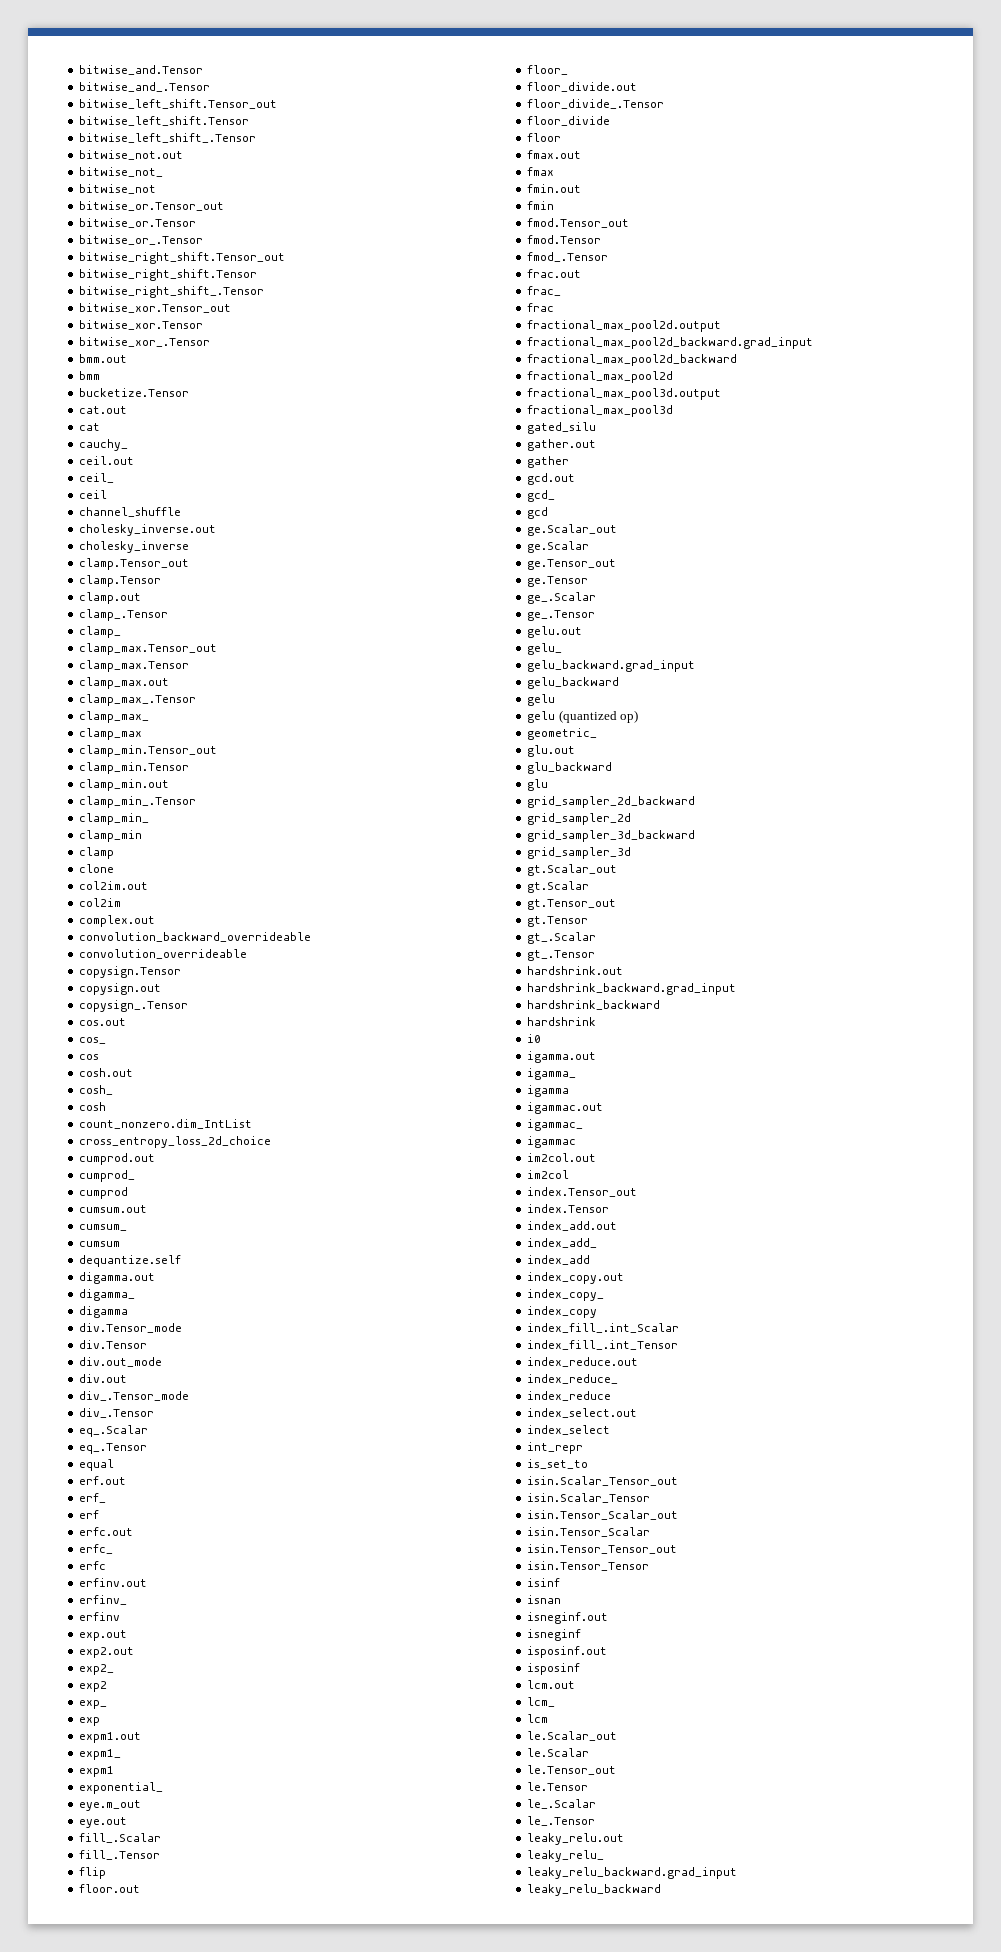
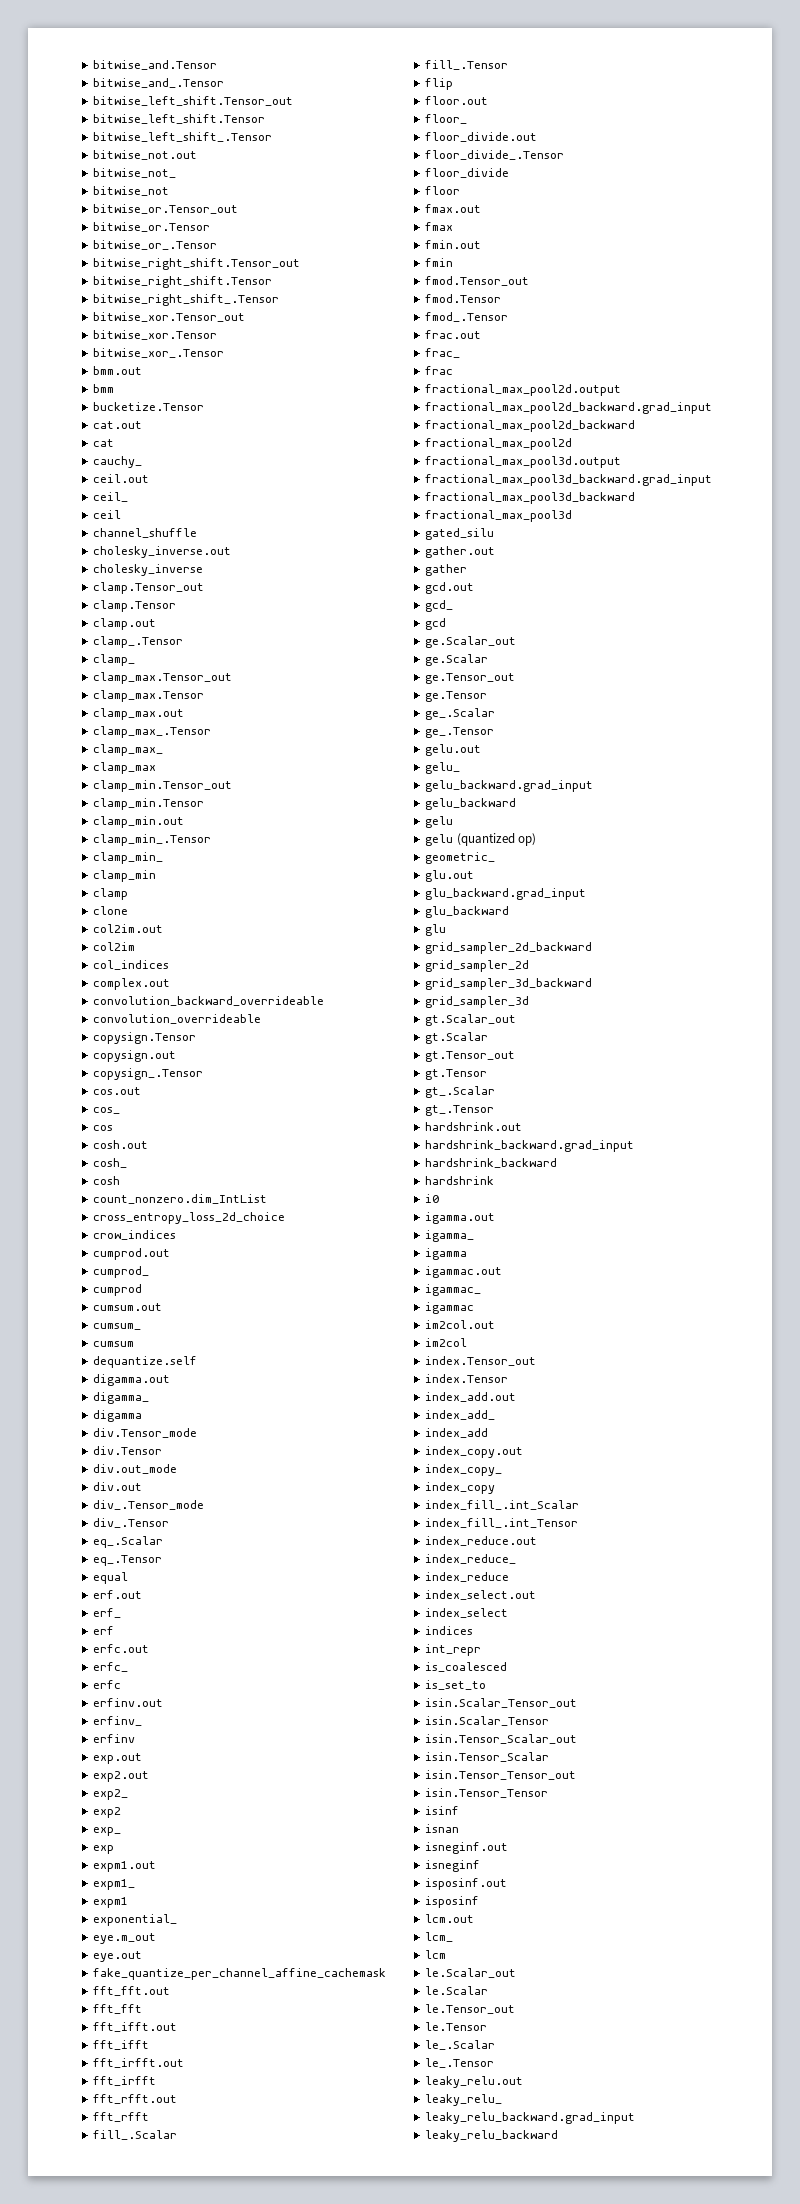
(122, 902) none -> [93,960,170,970] // col_indices
(272, 1142) none -> [93,1230,177,1240] // crow_indices
(128, 1822) none -> [93,1968,387,1980] [93,1986,171,1996] [93,2004,143,2014] [93,2022,178,2032] [93,2040,150,2050] [93,2058,185,2068] [93,2076,157,2086] [93,2094,178,2104] [93,2112,150,2122] // fake_quantize_per_channel_affine_cachemask // fft_fft.out // fft_fft // fft_ifft.out // fft_ifft // fft_irfft.out // fft_irfft // fft_rfft.out // fft_rfft
(722, 394) none -> [425,474,713,486] [425,492,636,504] // fractional_max_pool3d_backward.grad_input // fractional_max_pool3d_backward
(576, 751) none -> [425,888,587,900] // glu_backward.grad_input
(611, 1430) none -> [425,1626,474,1635] // indices
(584, 1448) none -> [425,1662,508,1672] // is_coalesced

